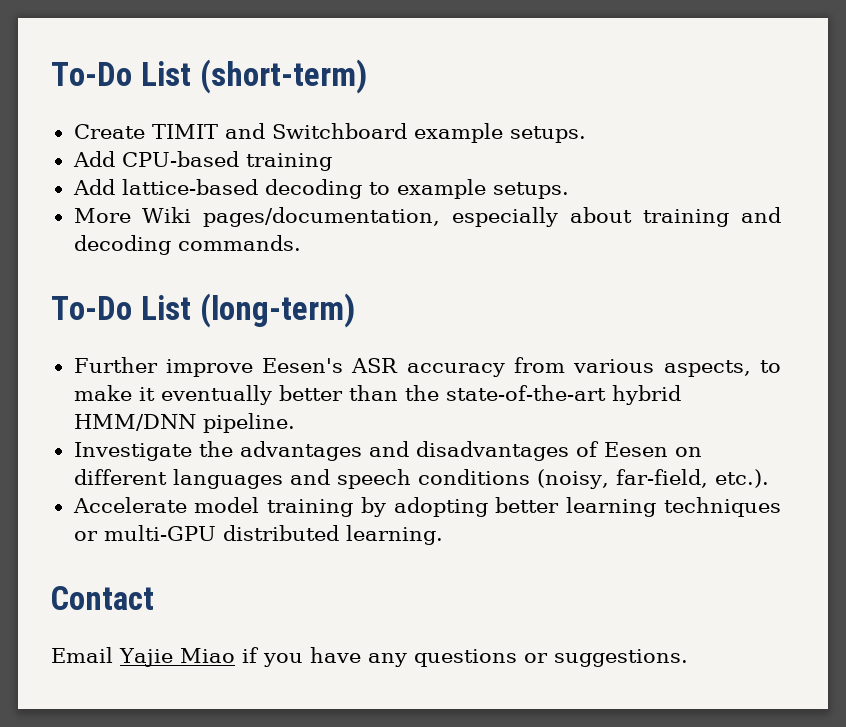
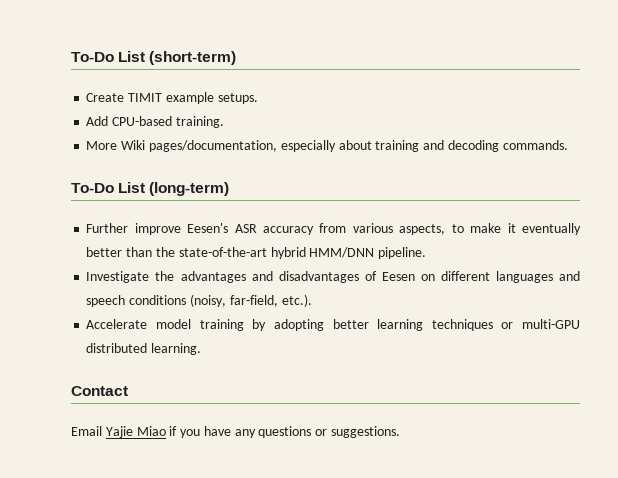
[224,123,407,139] and Switchboard -> (163, 97) none
[245,153,332,171] [72,179,569,199] training // Add lattice-based decoding to example setups. -> [175,116,224,128] training.

